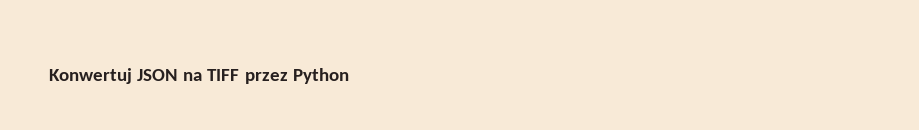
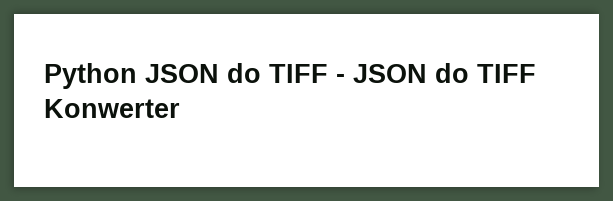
[49,68,349,84] Konwertuj JSON na TIFF przez Python -> [44,63,536,89] [44,99,180,118] Python JSON do TIFF - JSON do TIFF Konwerter

